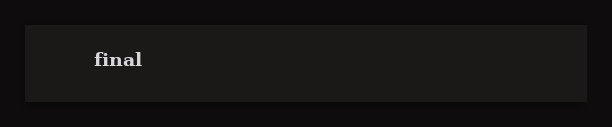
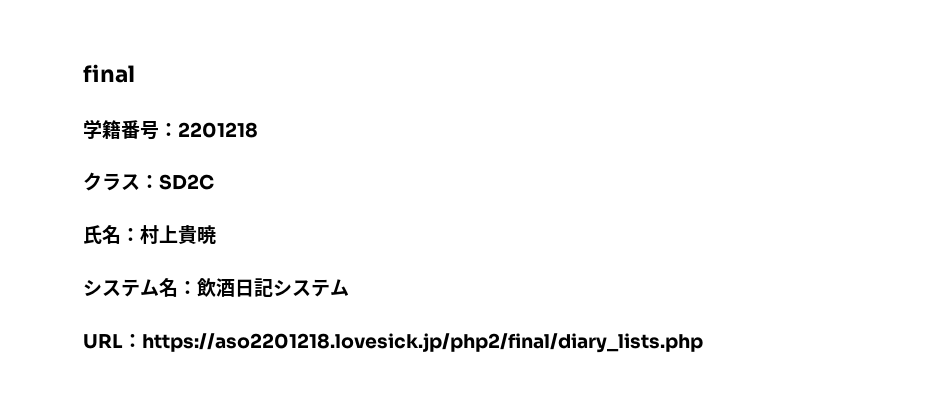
(142, 59) none -> [83,119,258,140] [83,172,214,191] [83,225,216,244] [83,278,349,297] [83,333,703,353] // 学籍番号：2201218 // クラス：SD2C // 氏名：村上貴暁 // システム名：飲酒日記システム // URL：https://aso2201218.lovesick.jp/php2/final/diary_lists.php

